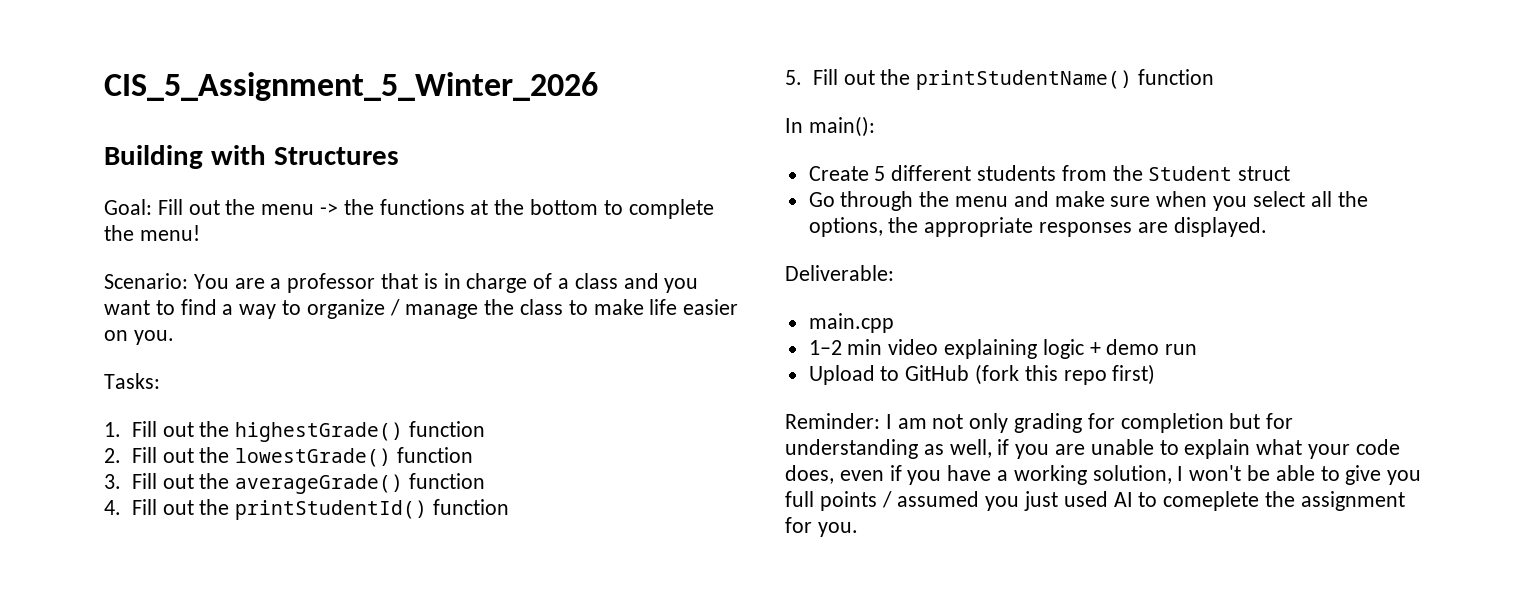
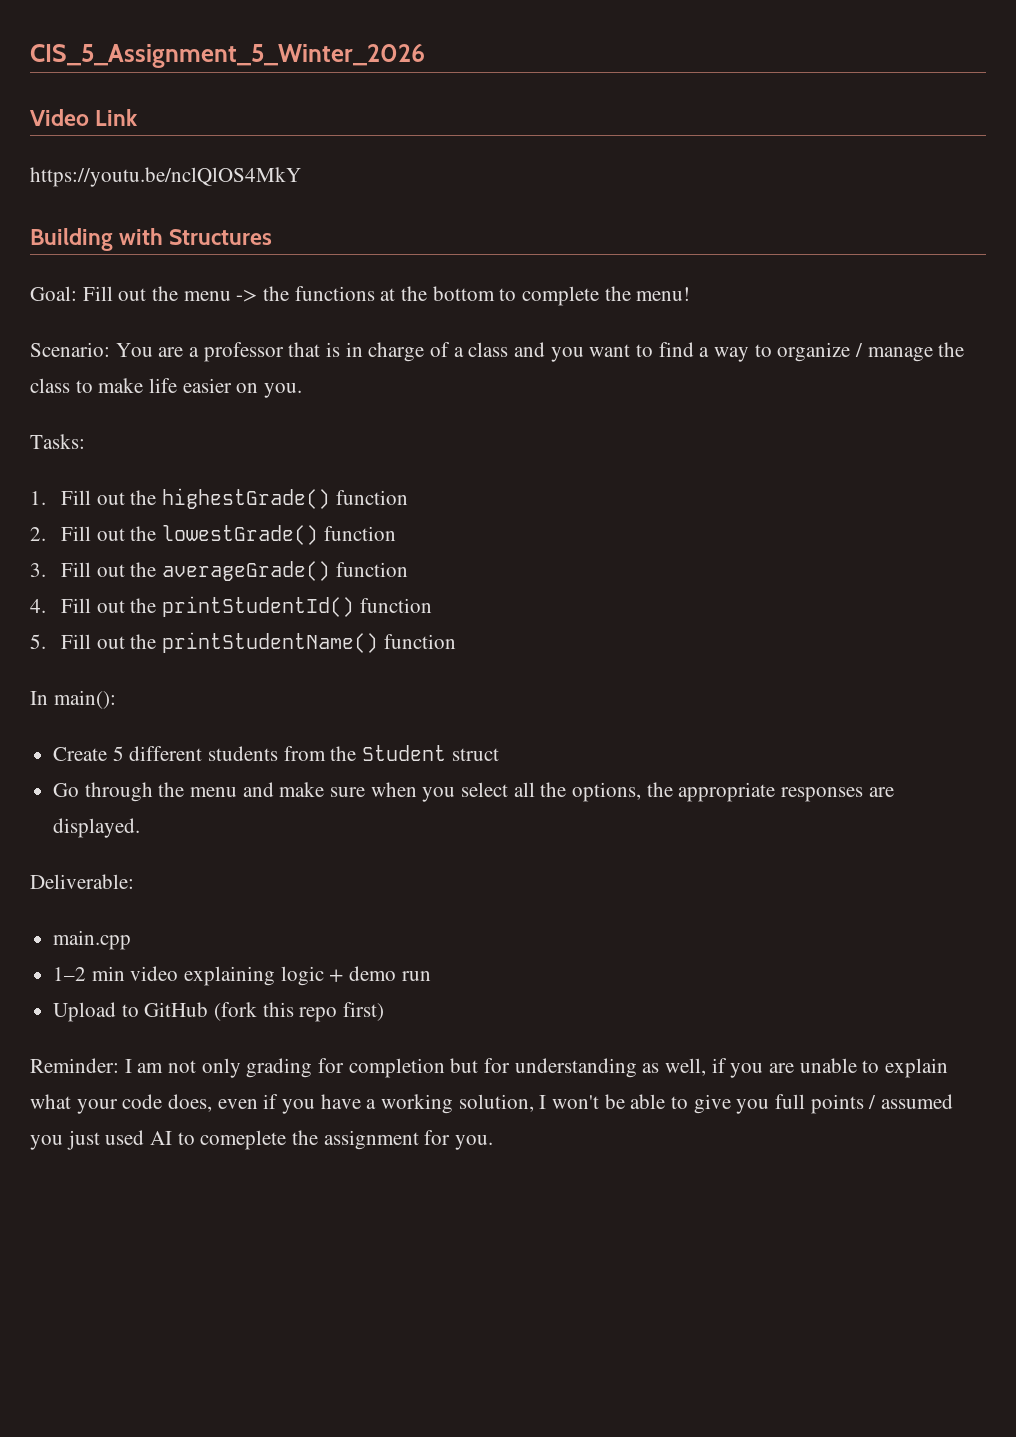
(598, 86) none -> [30,109,139,126] [30,167,301,187] // Video Link // https://youtu.be/nclQlOS4MkY

